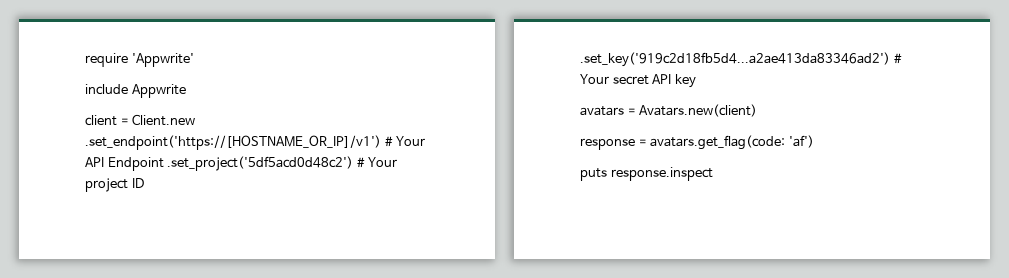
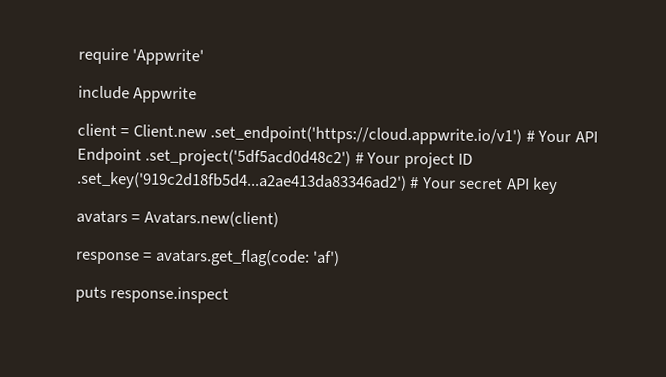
[85,135,381,150] .set_endpoint('https://[HOSTNAME_OR_IP]/v1') -> [210,125,523,146] .set_endpoint('https://cloud.appwrite.io/v1')

